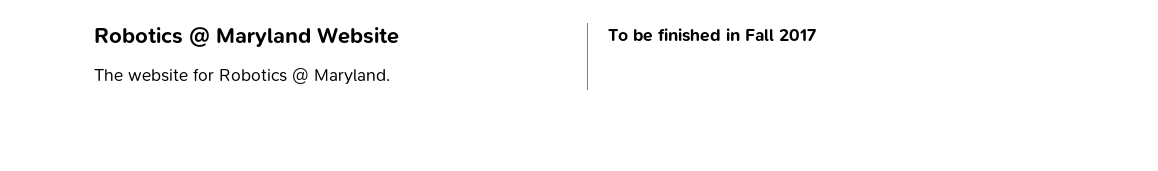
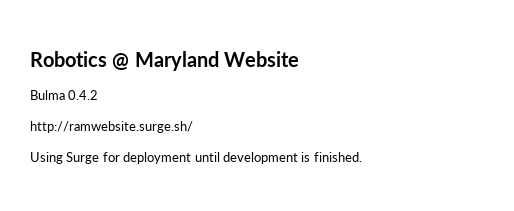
[94,68,390,85] [608,28,817,42] The website for Robotics @ Maryland. // To be finished in Fall 2017 -> [30,90,99,100] [30,121,193,133] [30,152,362,164] Bulma 0.4.2 // http://ramwebsite.surge.sh/ // Using Surge for deployment until development is finished.

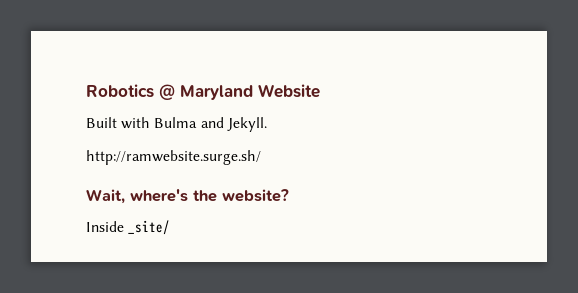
[30,90,99,100] [30,121,193,133] [30,152,362,164] Bulma 0.4.2 // http://ramwebsite.surge.sh/ // Using Surge for deployment until development is finished. -> [86,117,267,132] [86,150,261,165] [86,189,289,204] [86,220,171,235] Built with Bulma and Jekyll. // http://ramwebsite.surge.sh/ // Wait, where's the website? // Inside _site/

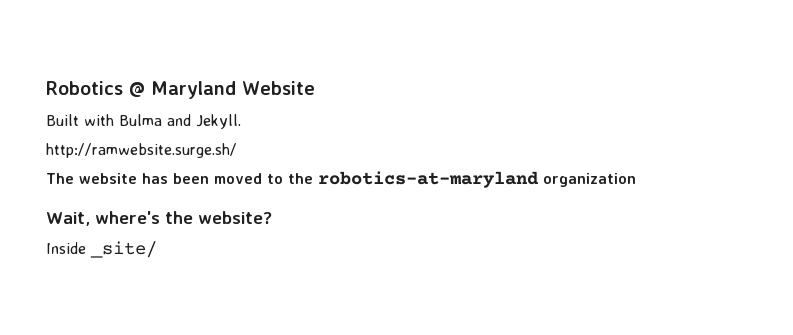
(261, 157) none -> [46,171,636,188] // The website has been moved to the robotics-at-maryland organization

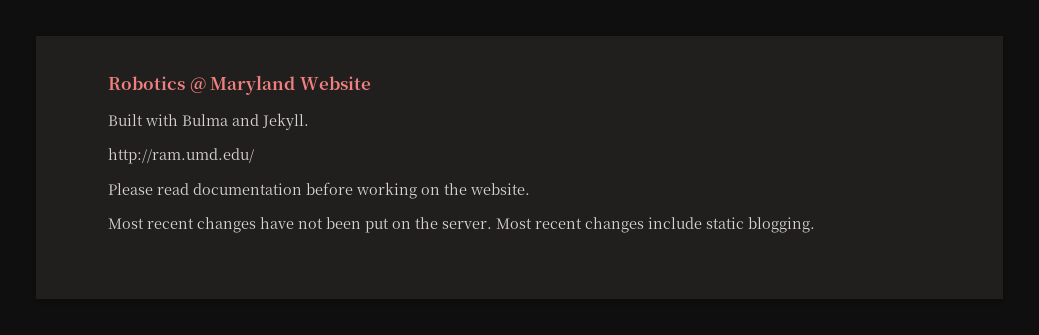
[46,143,237,158] [46,171,636,188] [46,211,272,226] [46,241,157,258] http://ramwebsite.surge.sh/ // The website has been moved to the robotics-at-maryland organization // Wait, where's the website? // Inside _site/ -> [108,148,254,164] [108,182,530,199] [108,217,815,233] http://ram.umd.edu/ // Please read documentation before working on the website. // Most recent changes have not been put on the server. Most recent changes include static blogging.

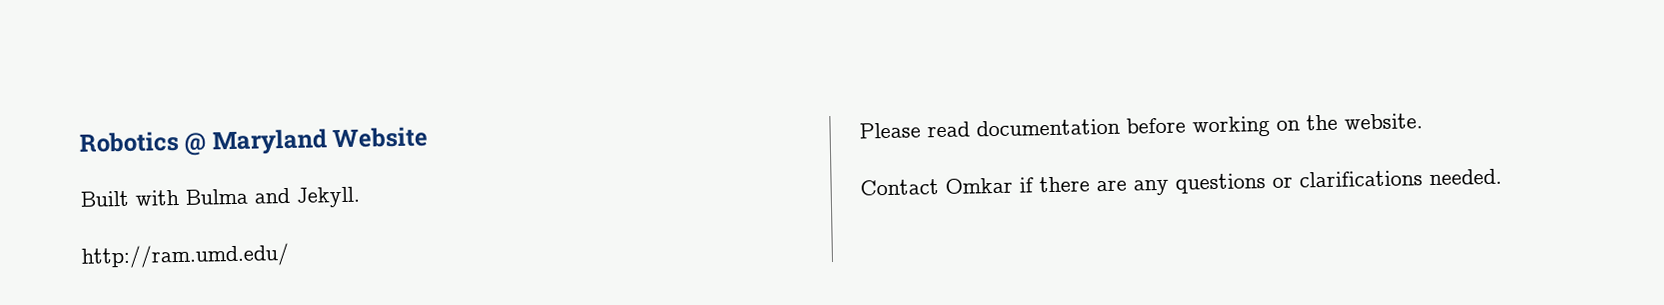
[108,217,815,233] Most recent changes have not been put on the server. Most recent changes include static blogging. -> [860,168,1502,196] Contact Omkar if there are any questions or clarifications needed.

